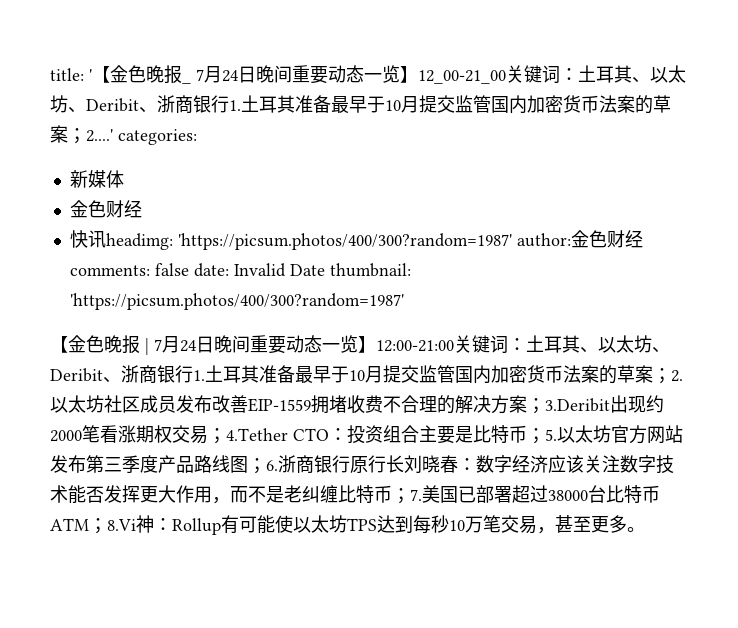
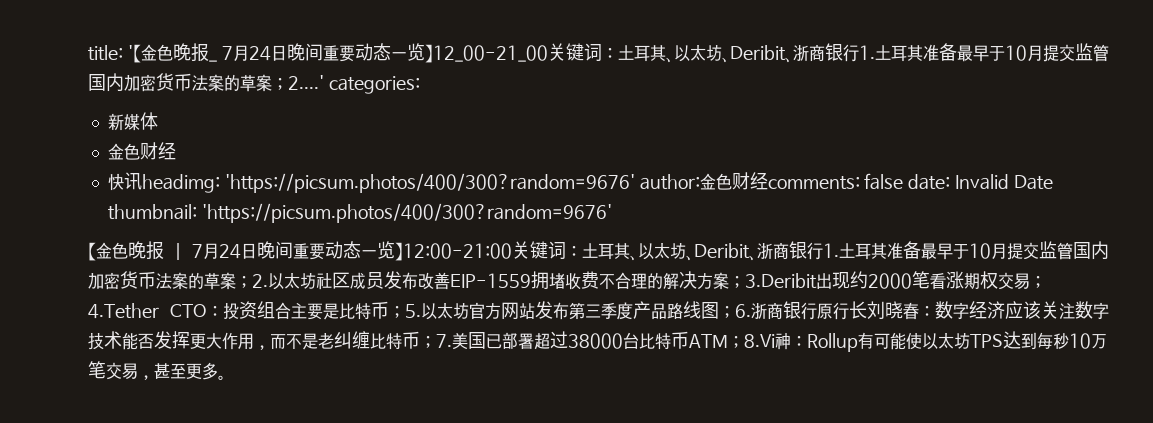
[177,233,512,250] 'https://picsum.photos/400/300?random=1987' -> [224,173,635,193] 'https://picsum.photos/400/300?random=9676'
[69,293,404,310] 'https://picsum.photos/400/300?random=1987' -> [201,203,612,223] 'https://picsum.photos/400/300?random=9676'

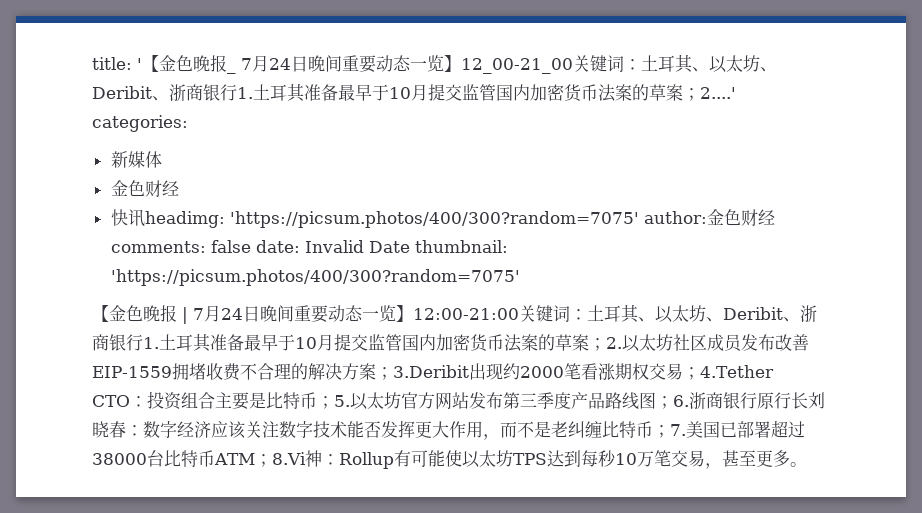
[224,173,635,193] 'https://picsum.photos/400/300?random=9676' -> [229,211,639,228] 'https://picsum.photos/400/300?random=7075'
[201,203,612,223] 'https://picsum.photos/400/300?random=9676' -> [110,269,520,286] 'https://picsum.photos/400/300?random=7075'

